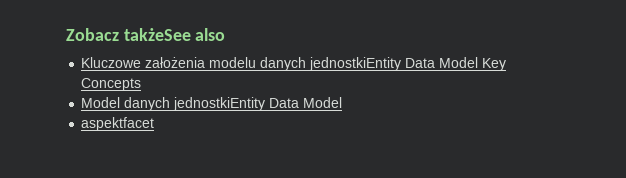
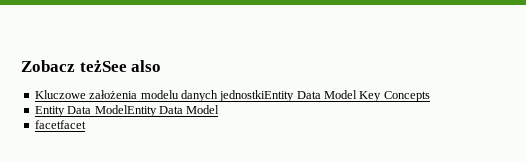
[123,28,191,41] takżeSee -> [79,60,127,72] teżSee
[81,97,266,111] Model danych jednostkiEntity -> [34,105,157,117] Entity Data ModelEntity
[81,117,155,131] aspektfacet -> [34,120,86,129] facetfacet

